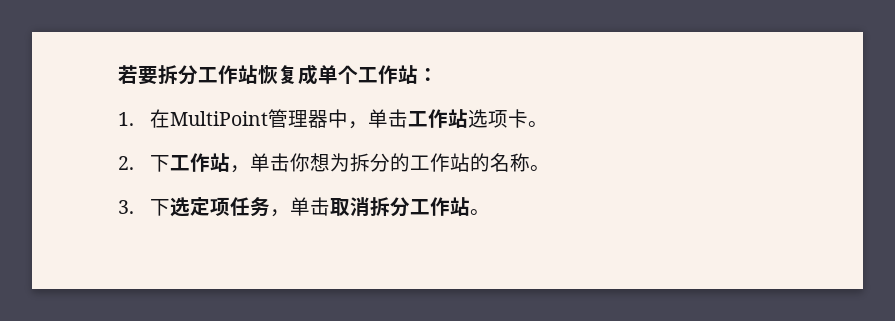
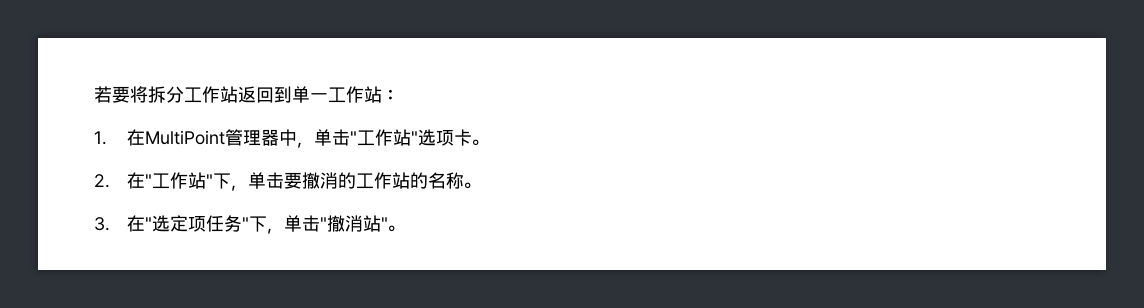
[158,64,358,85] 拆分工作站恢复成单个 -> [130,86,328,103] 将拆分工作站返回到单一
[408,109,469,128] 工作站 -> [349,129,418,146] "工作站"
[150,153,391,173] 下工作站，单击你想为拆分 -> [126,172,338,191] 在"工作站"下，单击要撤消
[150,199,171,216] 下 -> [126,215,152,232] 在"
[270,197,471,217] ，单击取消拆分工作站 -> [241,215,388,234] "下，单击"撤消站"

